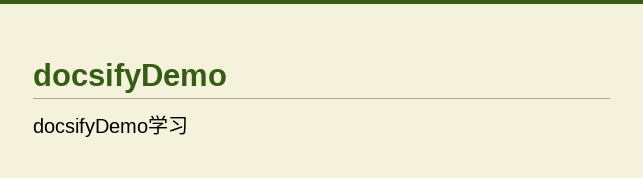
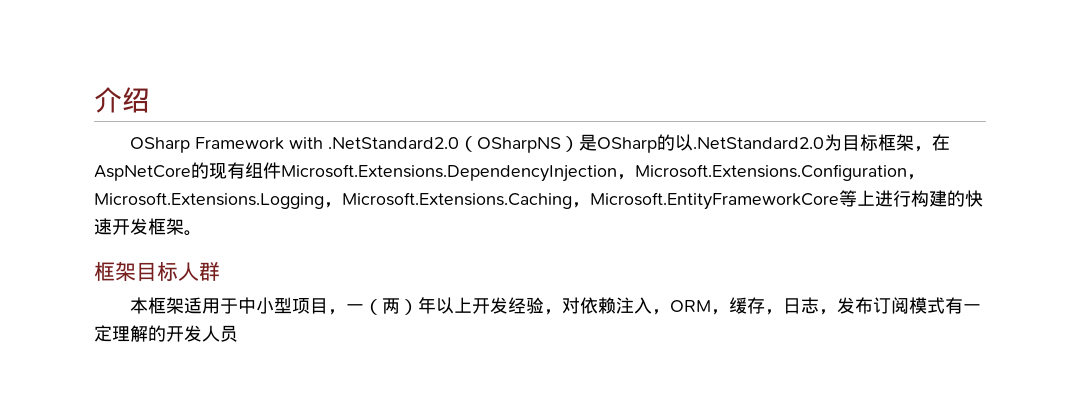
[33,63,227,93] [33,115,188,137] docsifyDemo // docsifyDemo学习 -> [94,87,150,113] [130,134,951,153] [94,162,925,182] [94,190,983,210] [94,218,202,236] [94,261,220,281] [130,297,982,315] [94,325,238,342] 介绍 // OSharp Framework with .NetStandard2.0（OSharpNS）是OSharp的以.NetStandard2.0为目标框架，在AspNetCore的现有组件Microsoft.Extensions.DependencyInjection，Microsoft.Extensions.Configuration，Microsoft.Extensions.Logging，Microsoft.Extensions.Caching，Microsoft.EntityFrameworkCore等上进行构建的快速开发框架。 // 框架目标人群 // 本框架适用于中小型项目，一（两）年以上开发经验，对依赖注入，ORM，缓存，日志，发布订阅模式有一定理解的开发人员

